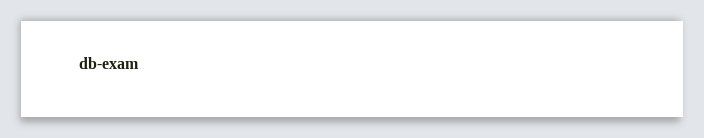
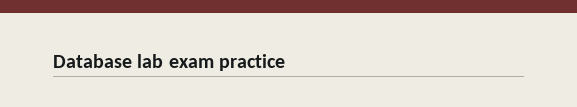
[79,57,139,69] db-exam -> [53,54,286,71] Database lab exam practice

